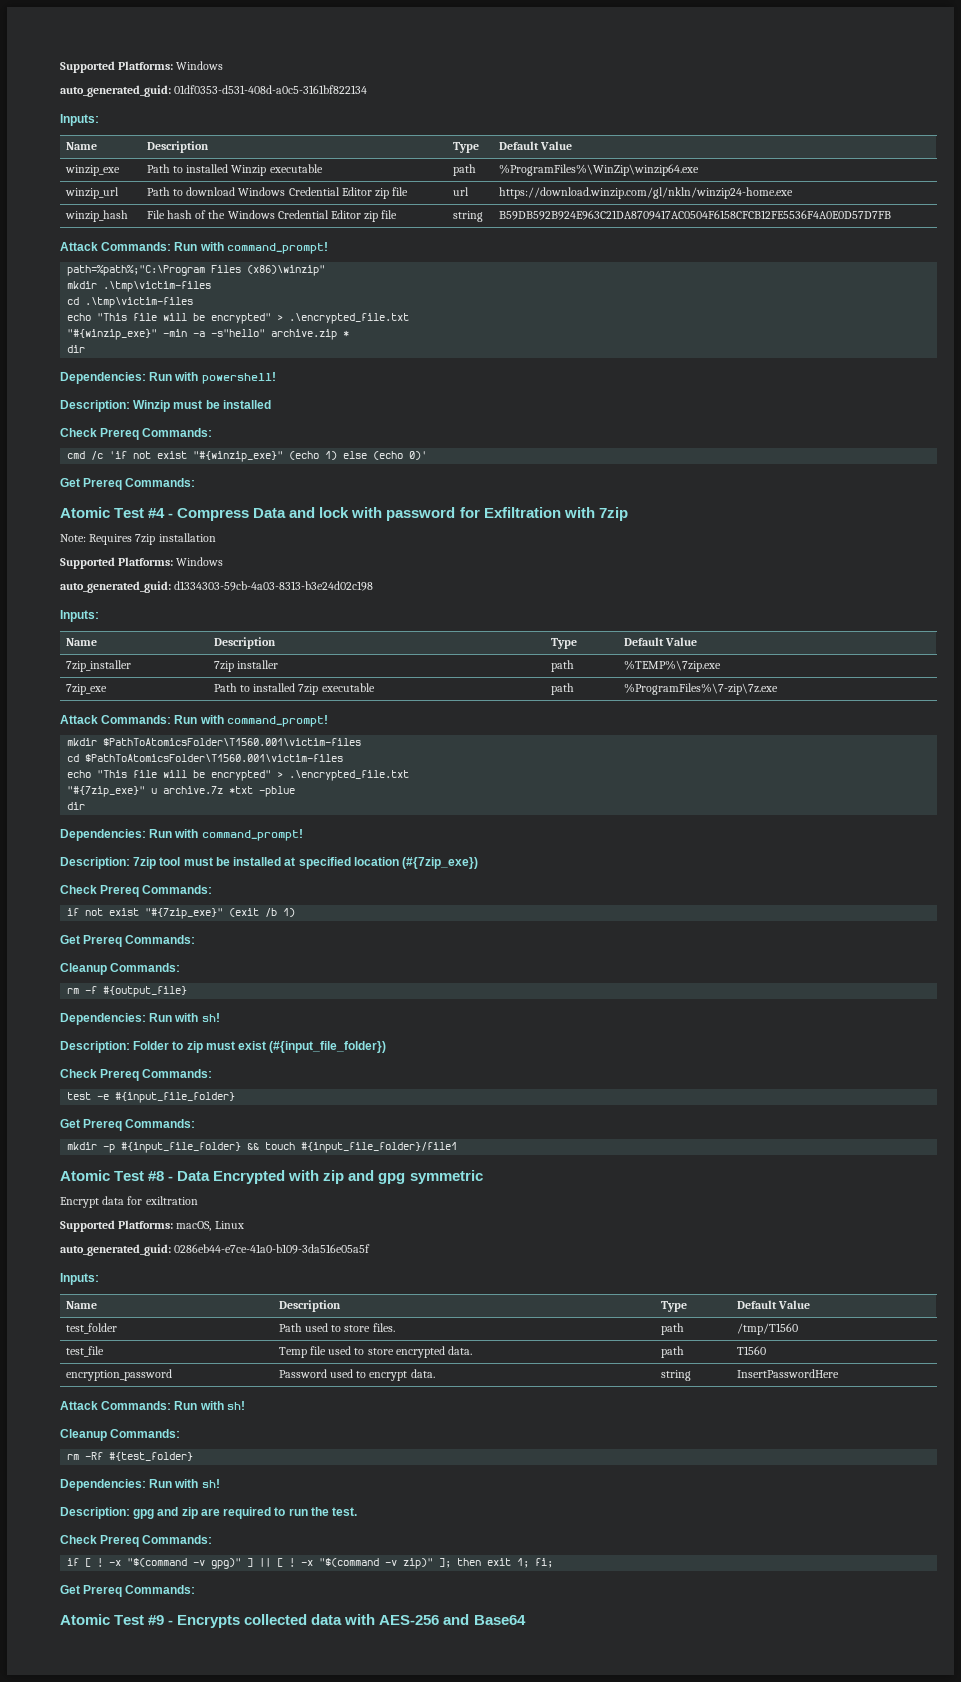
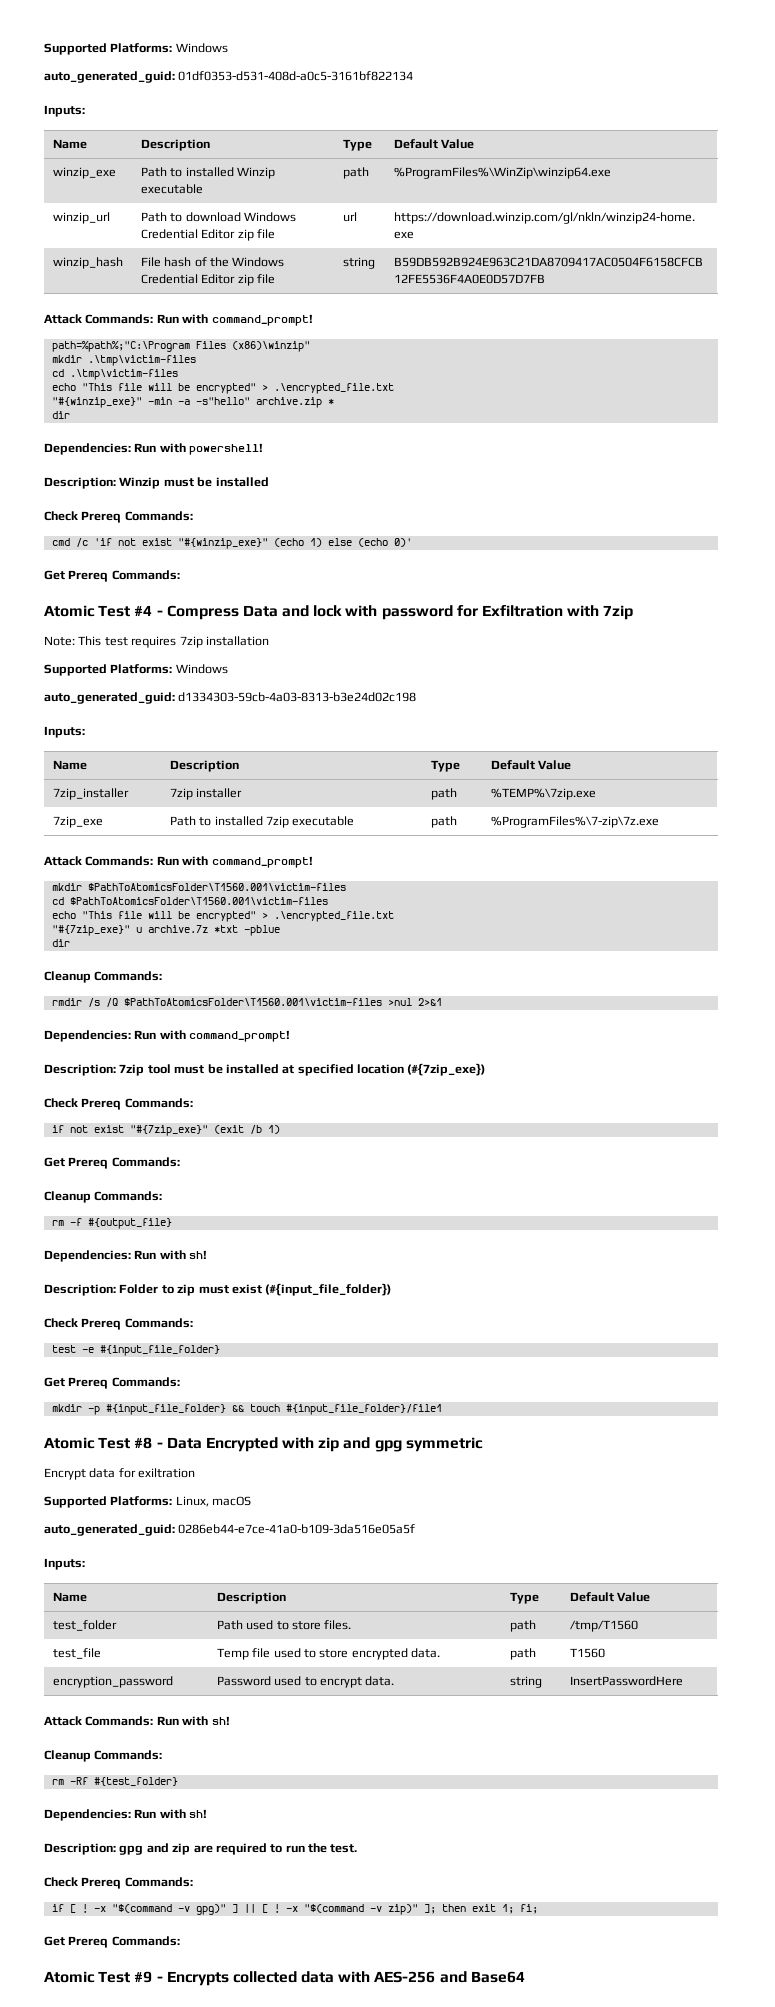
[89,534,133,545] Requires -> [78,636,177,648] This test requires
(86, 806) none -> [44,971,163,983] [51,998,442,1007] // Cleanup Commands: // rmdir /s /Q $PathToAtomicsFolder\T1560.001\victim-files >nul 2>&1
[176,1221,244,1231] macOS, Linux -> [175,1496,252,1507] Linux, macOS

